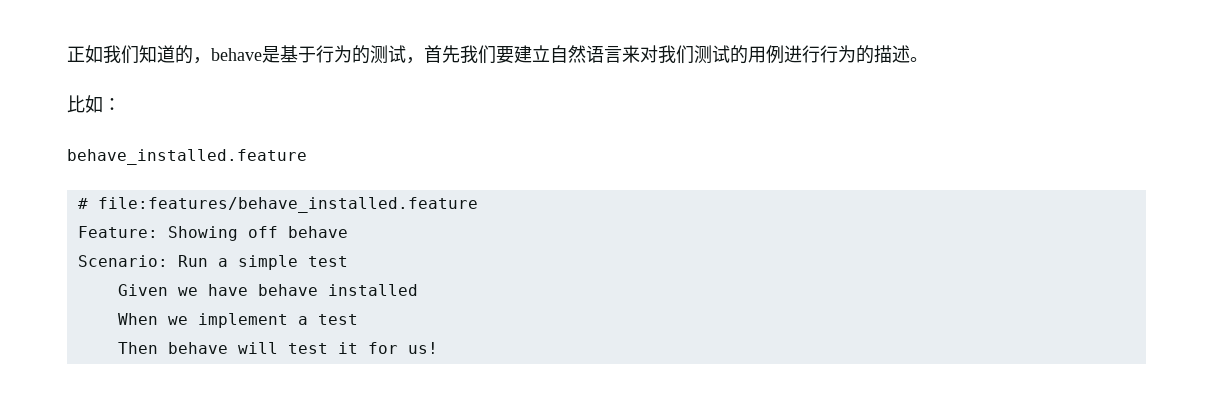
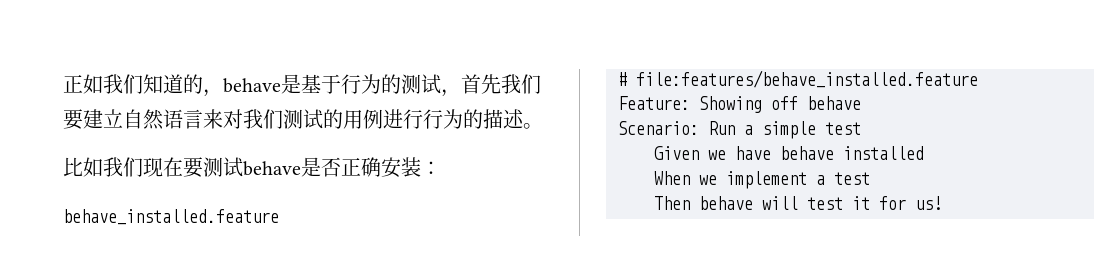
(103, 104) none -> [103,157,421,178] 我们现在要测试behave是否正确安装

